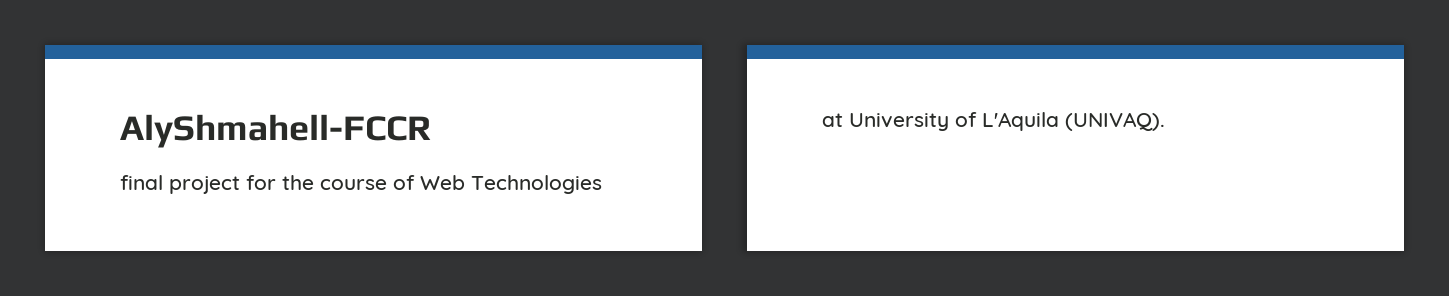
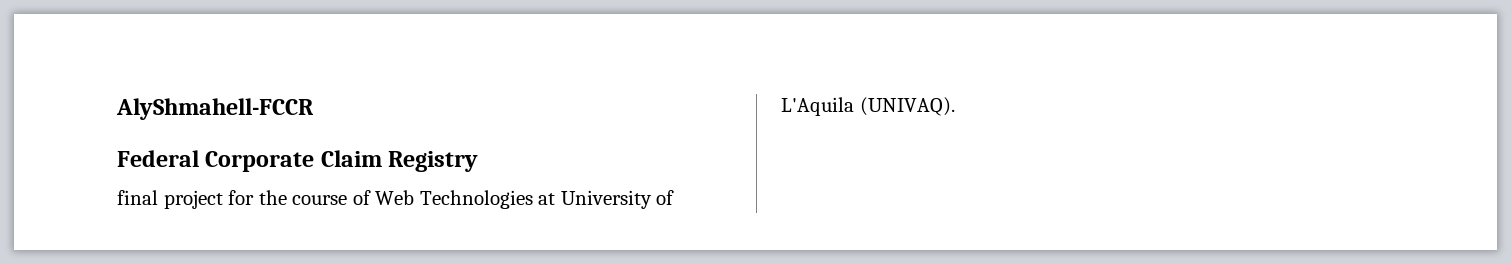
(431, 131) none -> [117,150,479,172] // Federal Corporate Claim Registry

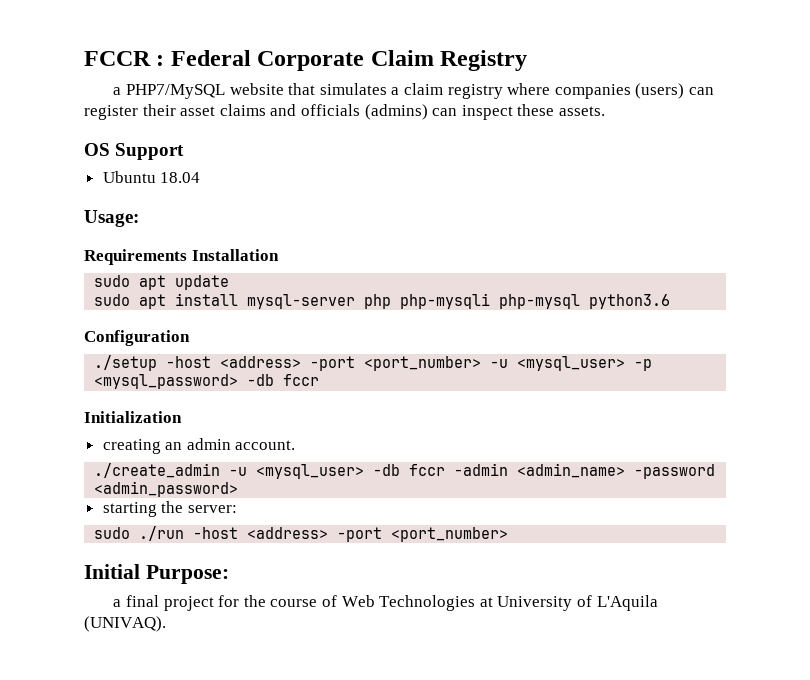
[116,98,314,120] AlyShmahell-FCCR // -> [84,51,165,66] FCCR :
(479, 161) none -> [113,83,714,99] [84,104,605,120] [84,143,185,160] [102,171,201,183] [84,210,139,227] [84,249,279,265] [94,275,230,290] [94,293,671,309] [84,330,190,346] [94,355,653,371] [94,374,320,389] [84,411,182,423] [102,438,296,454] [94,463,716,479] [94,481,239,497] [102,501,237,517] [94,526,509,542] [84,564,229,584] [113,599,122,607] a PHP7/MySQL website that simulates a claim registry where companies (users) can register their asset claims and officials (admins) can inspect these assets. // OS Support // Ubuntu 18.04 // Usage: // Requirements Installation // sudo apt update // sudo apt install mysql-server php php-mysqli php-mysql python3.6 // Configuration // ./setup -host <address> -port <port_number> -u <mysql_user> -p <mysql_password> -db fccr // Initialization // creating an admin account. // ./create_admin -u <mysql_user> -db fccr -admin <admin_name> -password <admin_password> // starting the server: // sudo ./run -host <address> -port <port_number> // Initial Purpose: // a

